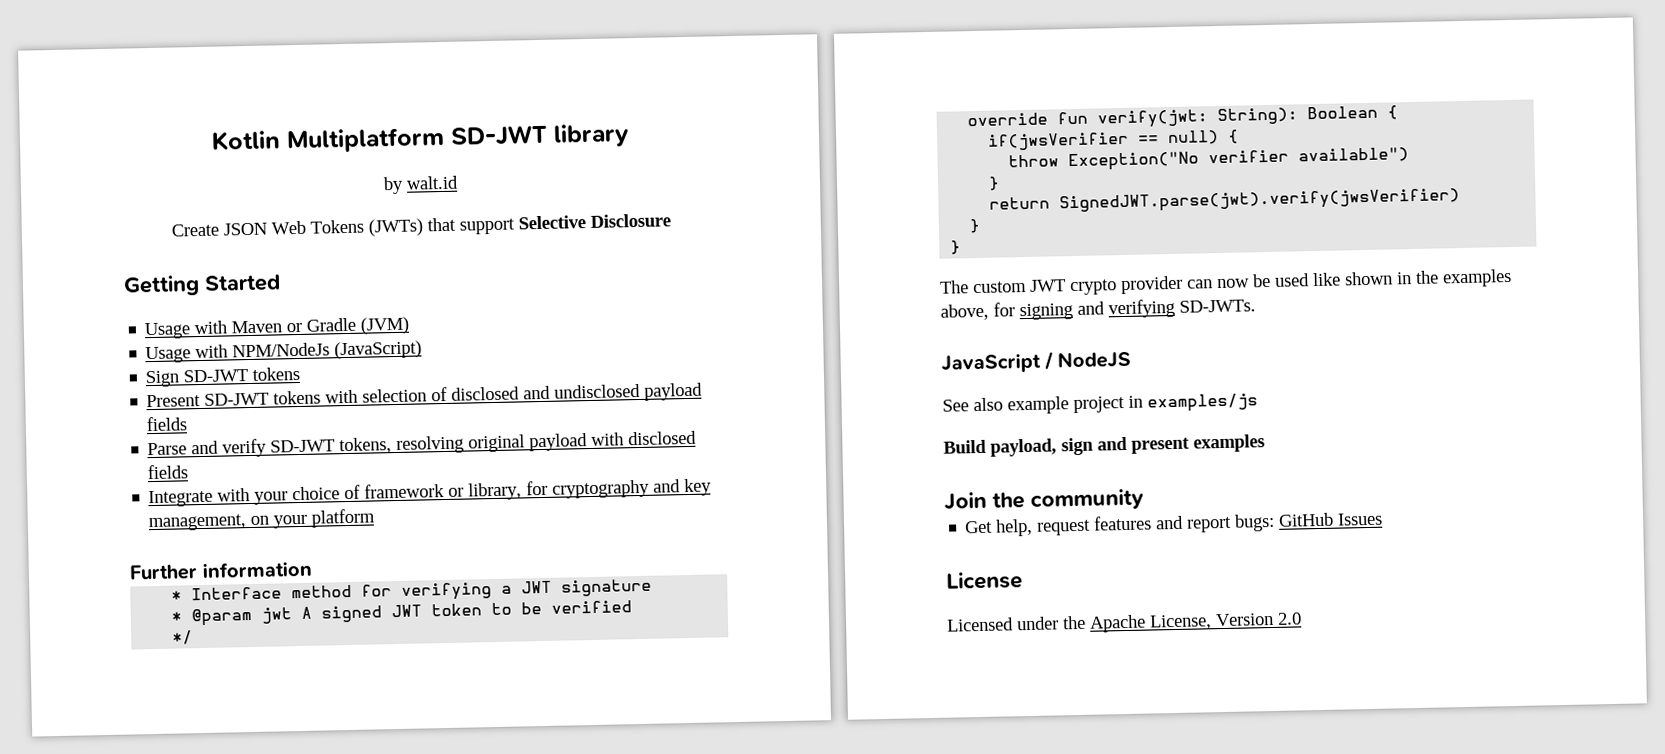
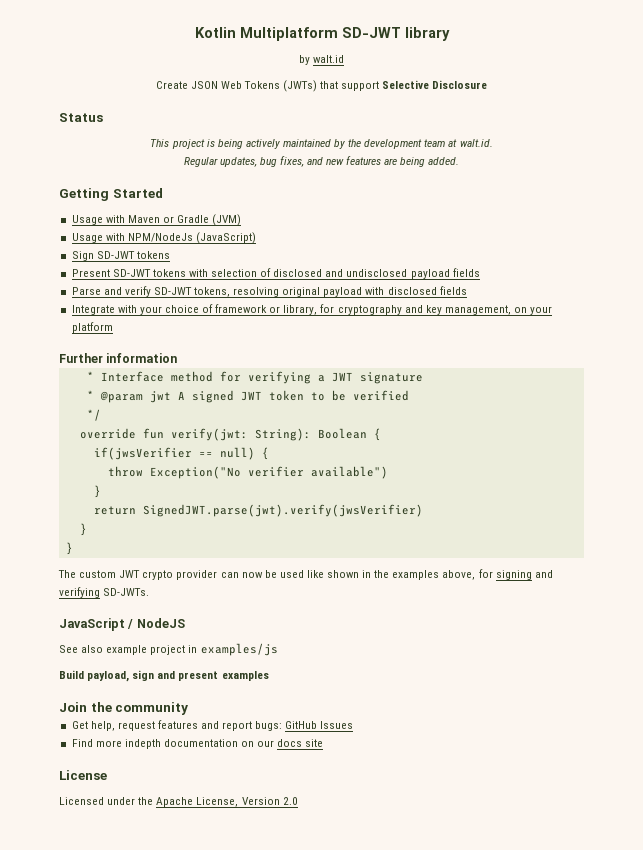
(671, 220) none -> [59,113,103,122] [150,139,493,149] [183,156,460,167] // Status // This project is being actively maintained by the development team at walt.id. // Regular updates, bug fixes, and new features are being added.
(1384, 519) none -> [71,739,324,749] // Find more indepth documentation on our docs site

